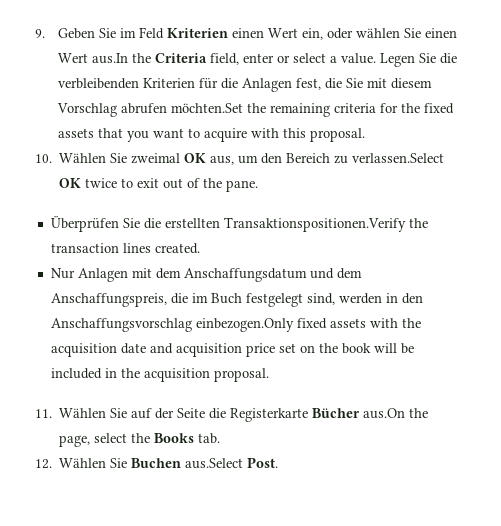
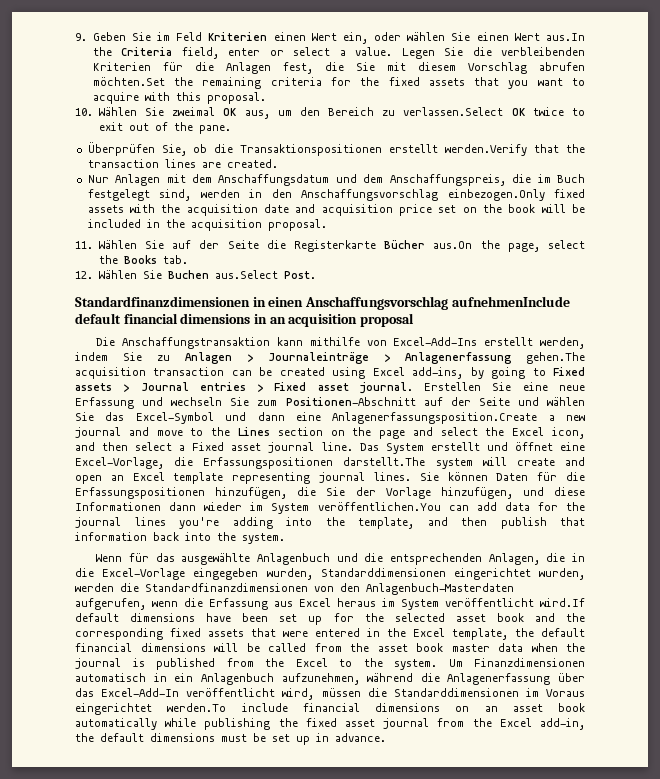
[122,217,406,232] Sie die erstellten Transaktionspositionen.Verify -> [161,144,560,156] Sie, ob die Transaktionspositionen erstellt werden.Verify that
(151, 248) none -> [201,162,221,168] are
(279, 462) none -> [75,296,570,310] [75,313,414,327] [96,337,586,349] [75,352,585,364] [75,367,585,379] [75,382,585,394] [75,397,586,409] [75,412,585,424] [75,427,585,439] [75,442,586,454] [75,457,586,469] [75,472,585,484] [75,487,585,499] [75,502,586,514] [75,517,585,529] [75,532,285,544] [96,553,586,565] [75,568,585,580] [75,583,514,595] [75,598,585,610] [75,613,585,625] [75,628,585,640] [75,643,585,652] [75,658,585,670] [75,673,585,685] [75,688,585,700] [75,703,585,715] [75,718,585,730] [75,733,386,745] // Standardfinanzdimensionen in einen Anschaffungsvorschlag aufnehmenInclude default financial dimensions in an acquisition proposal // Die Anschaffungstransaktion kann mithilfe von Excel-Add-Ins erstellt werden, indem Sie zu Anlagen > Journaleinträge > Anlagenerfassung gehen.The acquisition transaction can be created using Excel add-ins, by going to Fixed assets > Journal entries > Fixed asset journal. Erstellen Sie eine neue Erfassung und wechseln Sie zum Positionen-Abschnitt auf der Seite und wählen Sie das Excel-Symbol und dann eine Anlagenerfassungsposition.Create a new journal and move to the Lines section on the page and select the Excel icon, and then select a Fixed asset journal line. Das System erstellt und öffnet eine Excel-Vorlage, die Erfassungspositionen darstellt.The system will create and open an Excel template representing journal lines. Sie können Daten für die Erfassungspositionen hinzufügen, die Sie der Vorlage hinzufügen, und diese Informationen dann wieder im System veröffentlichen.You can add data for the journal lines you're adding into the template, and then publish that information back into the system. // Wenn für das ausgewählte Anlagenbuch und die entsprechenden Anlagen, die in die Excel-Vorlage eingegeben wurden, Standarddimensionen eingerichtet wurden, werden die Standardfinanzdimensionen von den Anlagenbuch-Masterdaten aufgerufen, wenn die Erfassung aus Excel heraus im System veröffentlicht wird.If default dimensions have been set up for the selected asset book and the corresponding fixed assets that were entered in the Excel template, the default financial dimensions will be called from the asset book master data when the journal is published from the Excel to the system. Um Finanzdimensionen automatisch in ein Anlagenbuch aufzunehmen, während die Anlagenerfassung über das Excel-Add-In veröffentlicht wird, müssen die Standarddimensionen im Voraus eingerichtet werden.To include financial dimensions on an asset book automatically while publishing the fixed asset journal from the Excel add-in, the default dimensions must be set up in advance.

